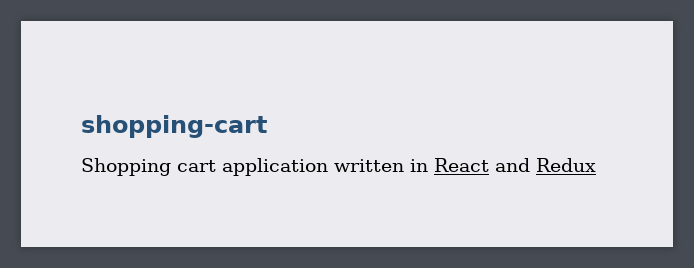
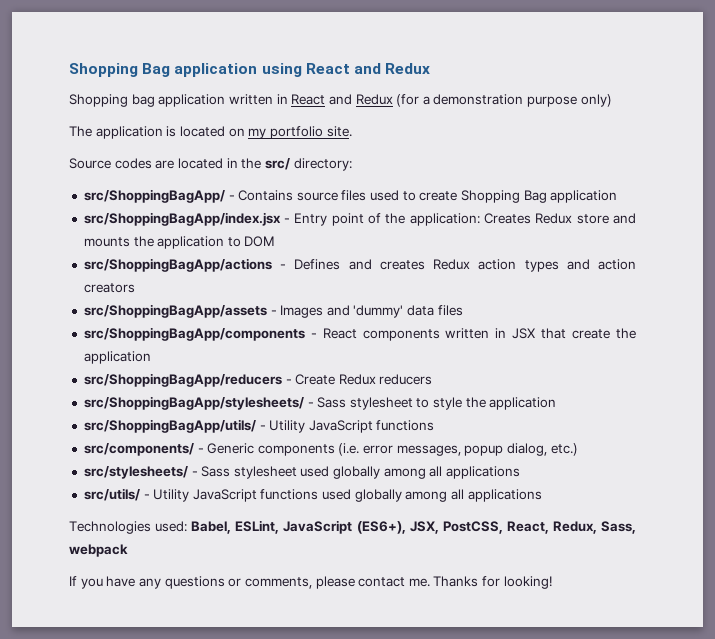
[81,115,267,138] [81,158,216,176] shopping-cart // Shopping cart -> [69,63,431,77] [69,94,155,107] Shopping Bag application using React and Redux // Shopping bag
(596, 165) none -> [396,94,612,107] [69,126,352,139] [69,158,352,171] [83,189,618,203] [83,212,636,226] [83,236,276,249] [83,258,636,272] [83,283,135,293] [83,304,463,318] [83,327,637,341] [83,351,151,364] [83,373,433,387] [83,396,557,410] [83,419,435,433] [83,443,578,456] [83,466,521,479] [83,488,542,502] [69,520,637,534] [69,544,128,557] [69,576,552,589] (for a demonstration purpose only) // The application is located on my portfolio site. // Source codes are located in the src/ directory: // src/ShoppingBagApp/ - Contains source files used to create Shopping Bag application // src/ShoppingBagApp/index.jsx - Entry point of the application: Creates Redux store and mounts the application to DOM // src/ShoppingBagApp/actions - Defines and creates Redux action types and action creators // src/ShoppingBagApp/assets - Images and 'dummy' data files // src/ShoppingBagApp/components - React components written in JSX that create the application // src/ShoppingBagApp/reducers - Create Redux reducers // src/ShoppingBagApp/stylesheets/ - Sass stylesheet to style the application // src/ShoppingBagApp/utils/ - Utility JavaScript functions // src/components/ - Generic components (i.e. error messages, popup dialog, etc.) // src/stylesheets/ - Sass stylesheet used globally among all applications // src/utils/ - Utility JavaScript functions used globally among all applications // Technologies used: Babel, ESLint, JavaScript (ES6+), JSX, PostCSS, React, Redux, Sass, webpack // If you have any questions or comments, please contact me. Thanks for looking!

